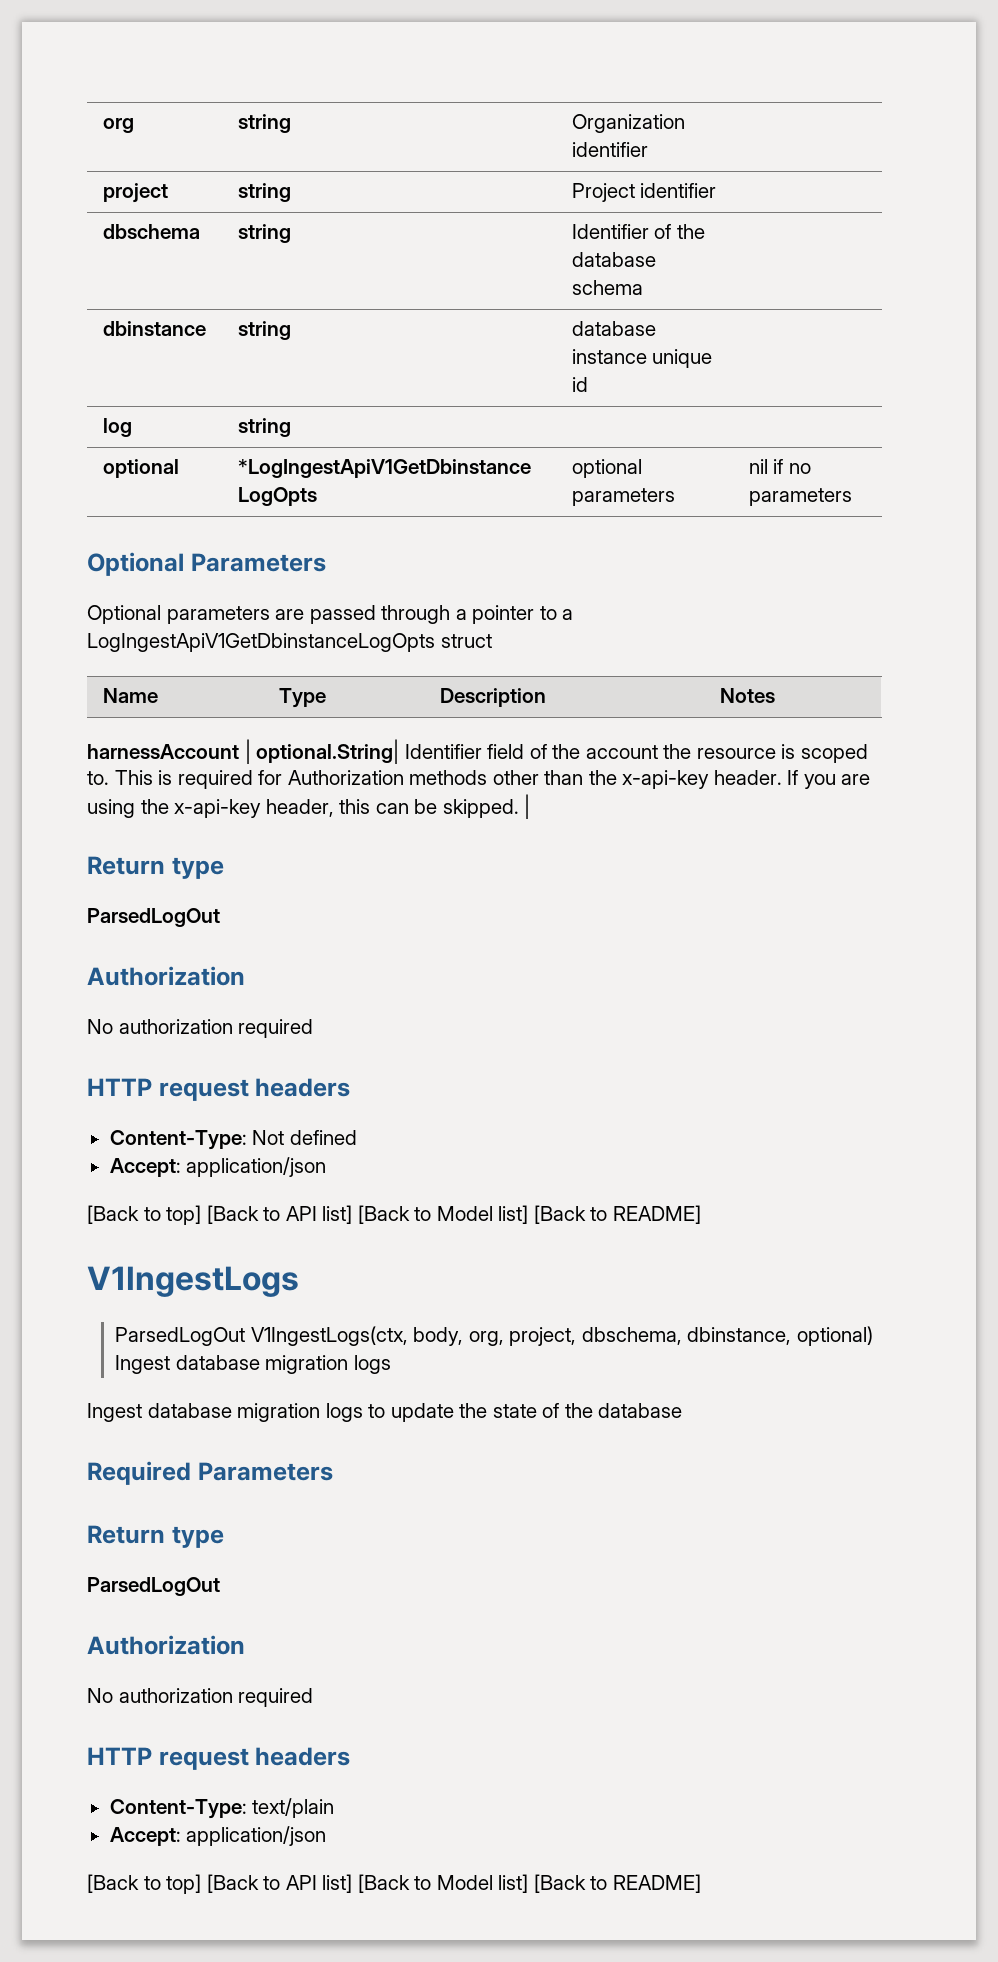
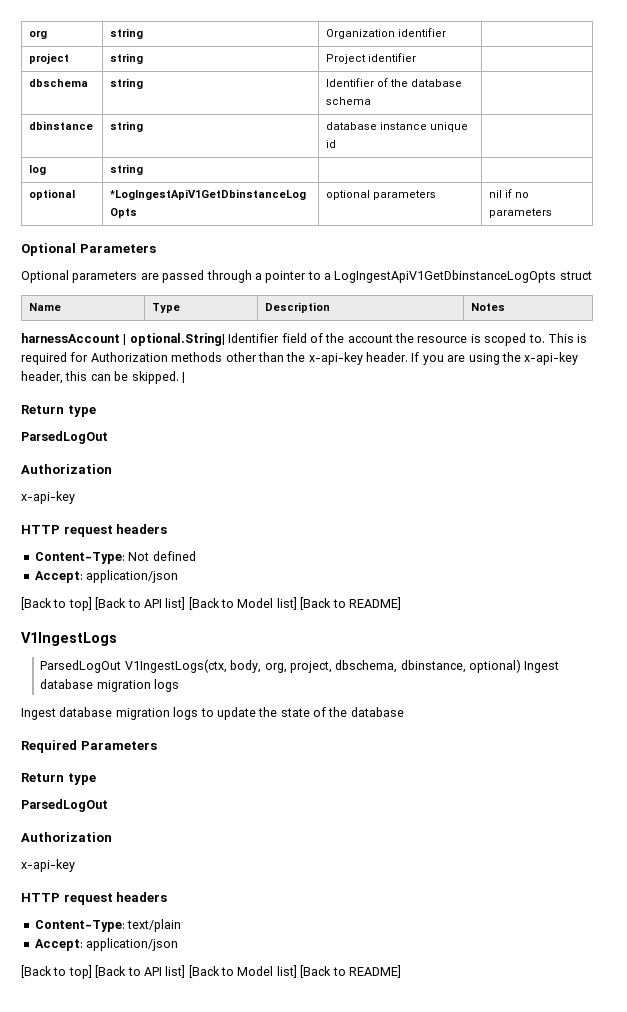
[87,1019,314,1038] No authorization required -> [21,491,75,504] x-api-key
[87,1688,314,1707] No authorization required -> [21,859,75,872] x-api-key

